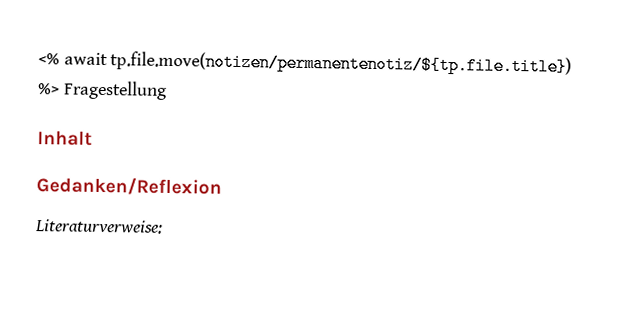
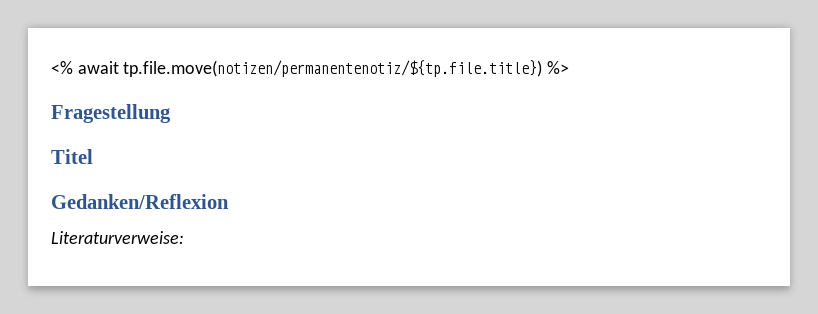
(60, 89) none -> (570, 67) //
[37,130,93,146] Inhalt -> [51,149,93,164] Titel

